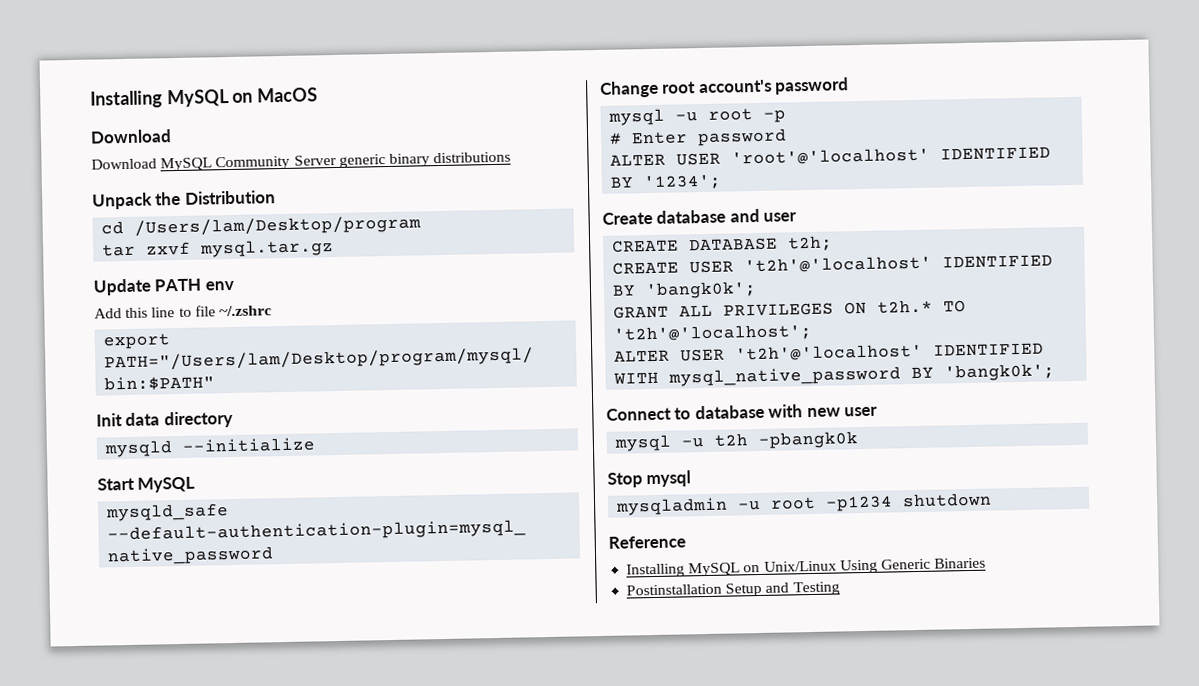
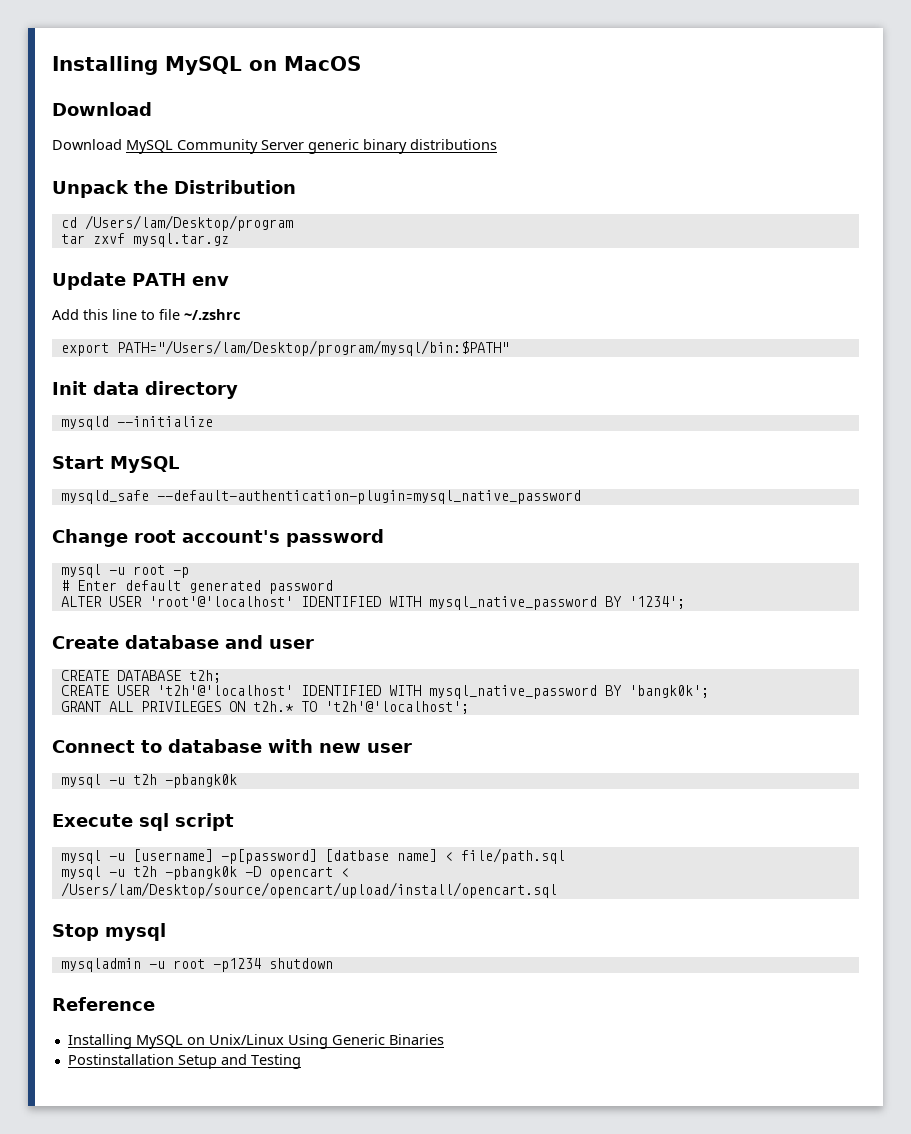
(689, 138) none -> [124,580,261,593] default generated
(1052, 153) none -> [388,596,597,610] WITH mysql_native_password
(1054, 261) none -> [388,685,597,699] WITH mysql_native_password
[614,342,1045,362] [613,363,1056,387] // ALTER USER 't2h'@'localhost' IDENTIFIED WITH mysql_native_password BY 'bangk0k'; -> (469, 707) none
(860, 440) none -> [52,813,234,831] [60,848,565,864] [60,866,349,880] [60,882,557,898] // Execute sql script // mysql -u [username] -p[password] [datbase name] < file/path.sql // mysql -u t2h -pbangk0k -D opencart < /Users/lam/Desktop/source/opencart/upload/install/opencart.sql

